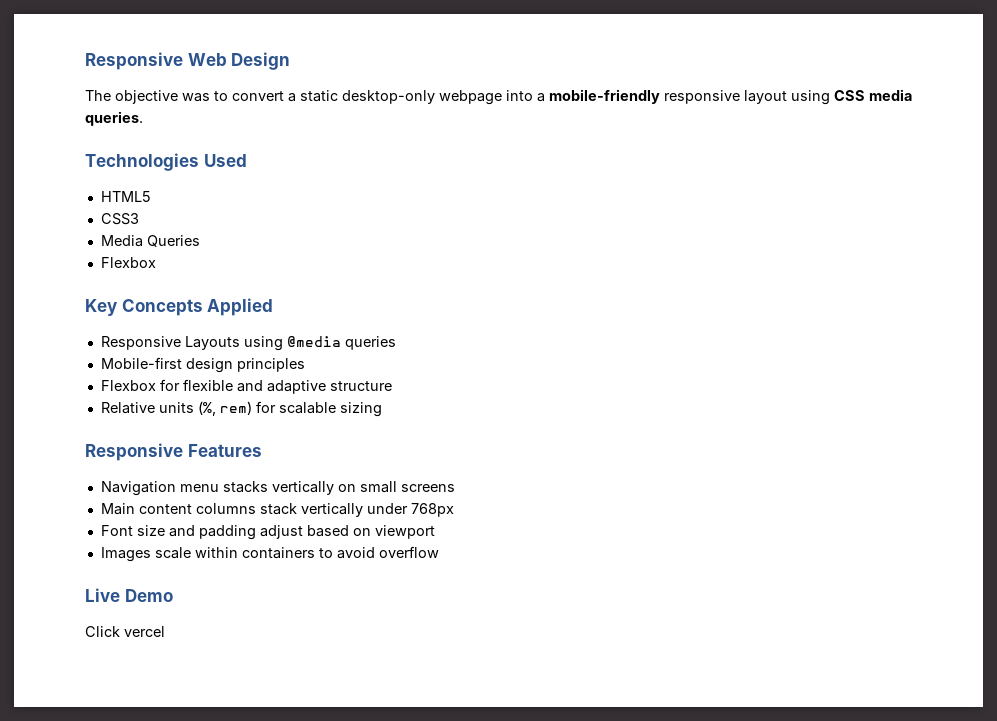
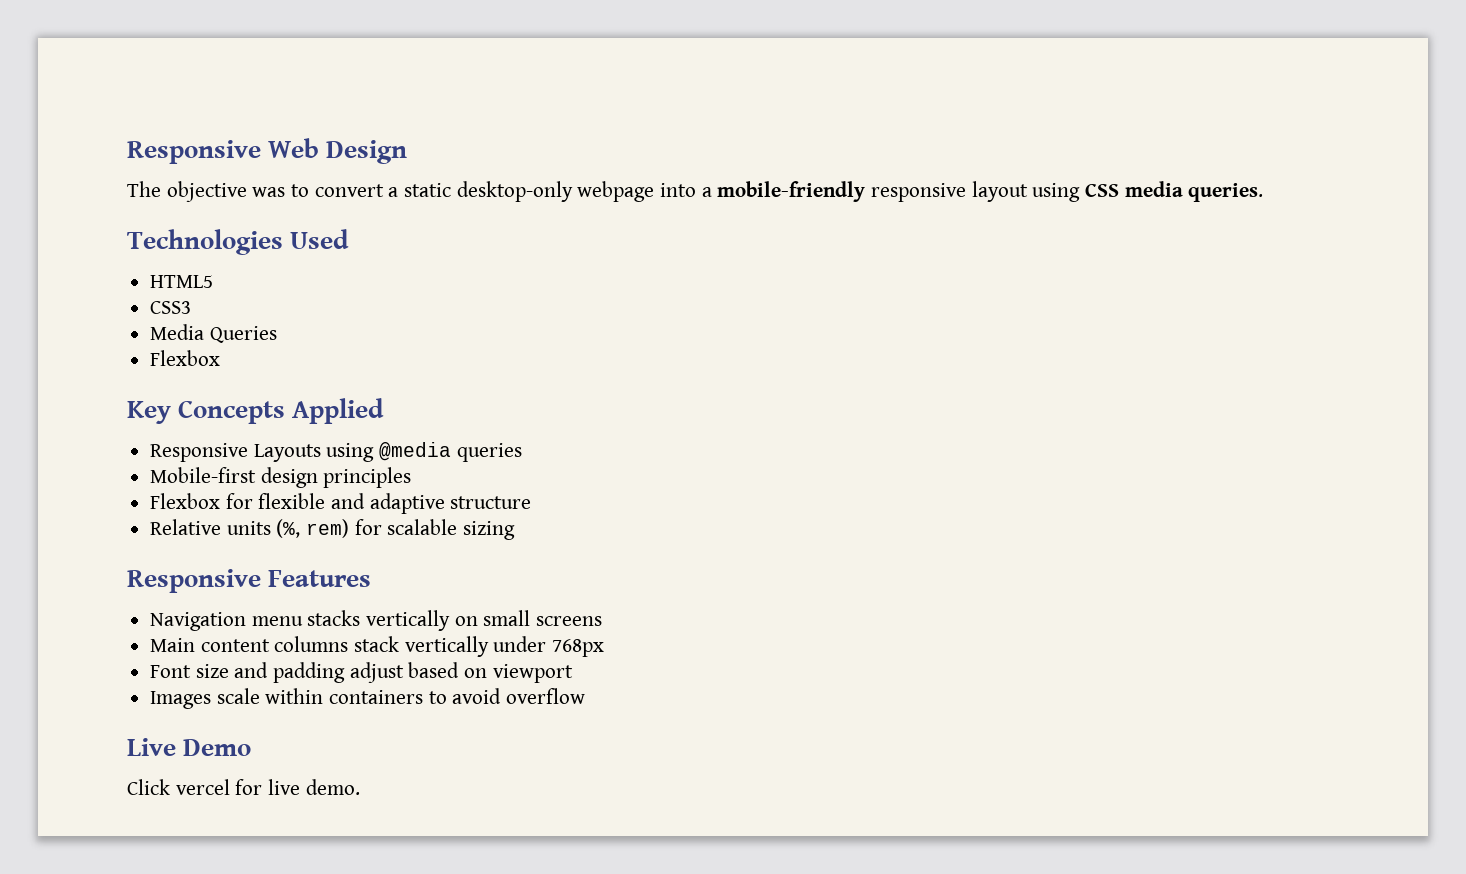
(165, 631) none -> [235,779,360,795] for live demo.

